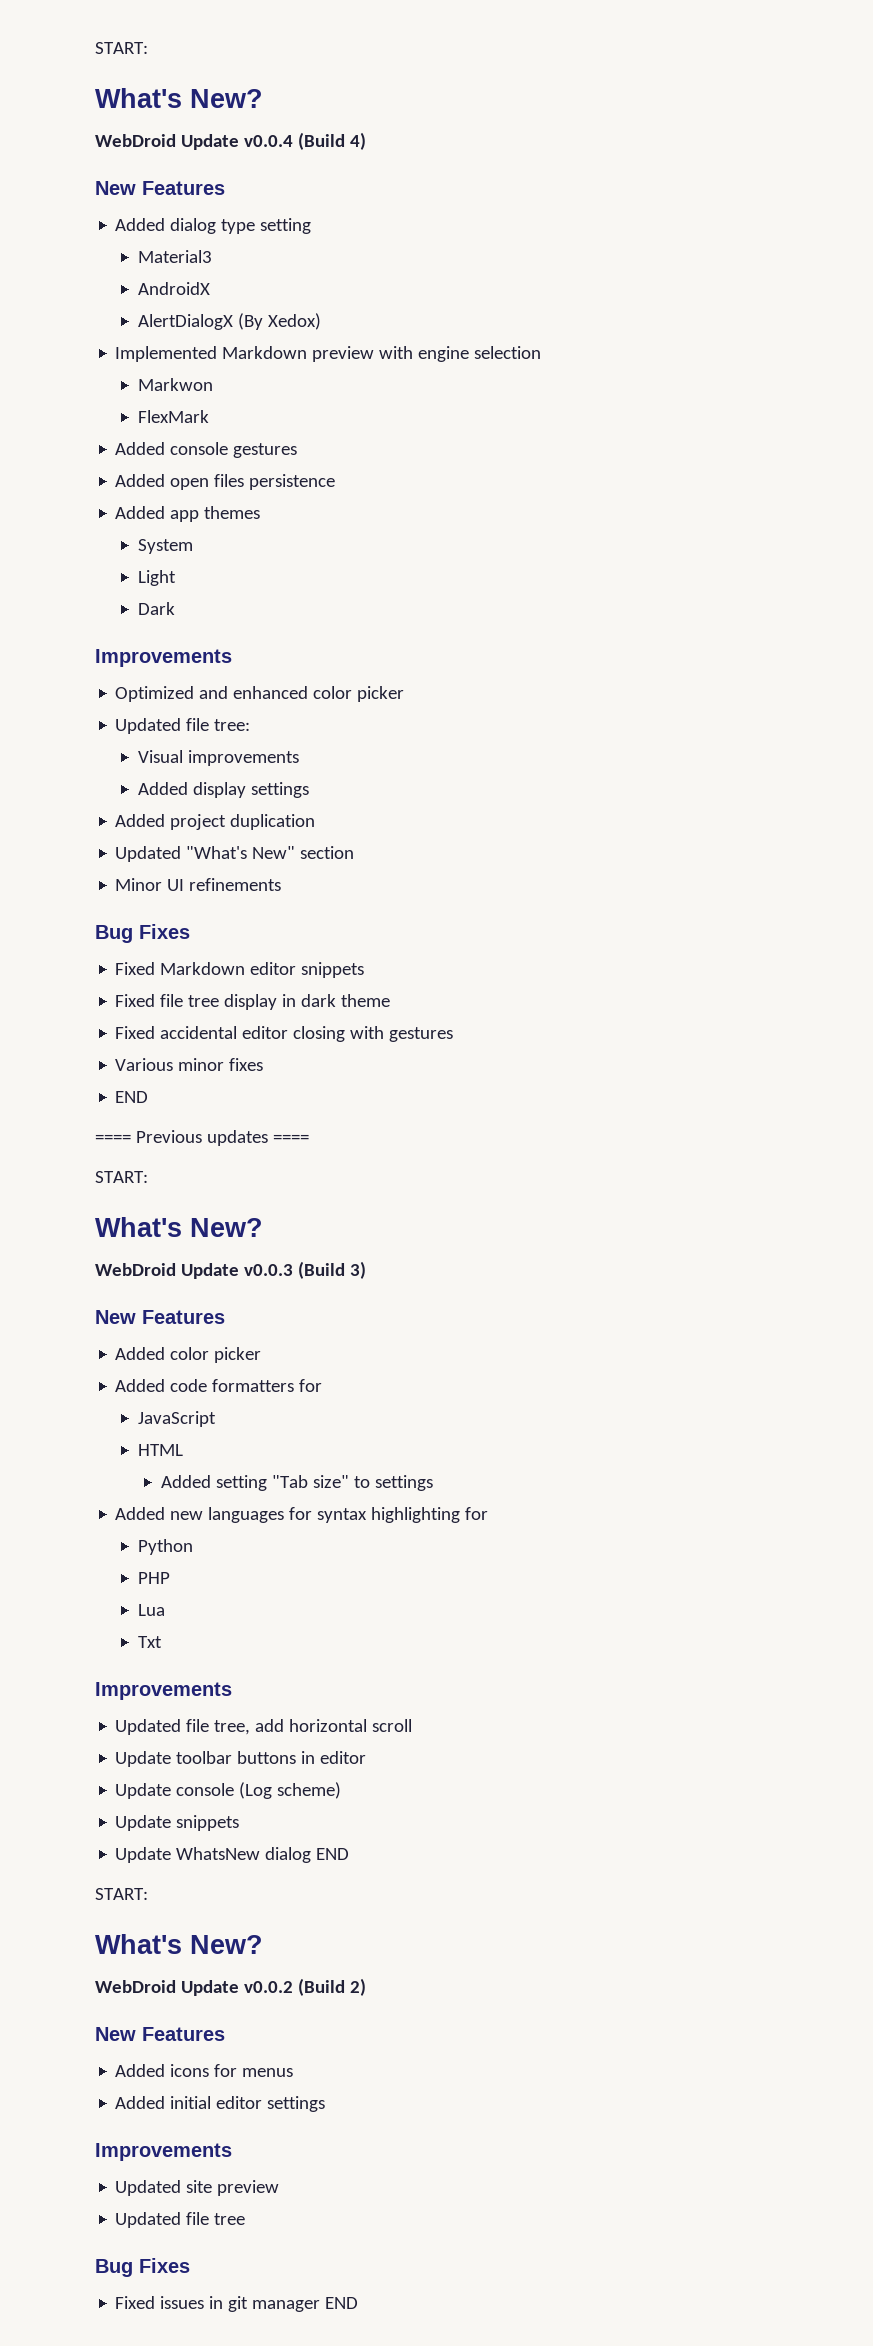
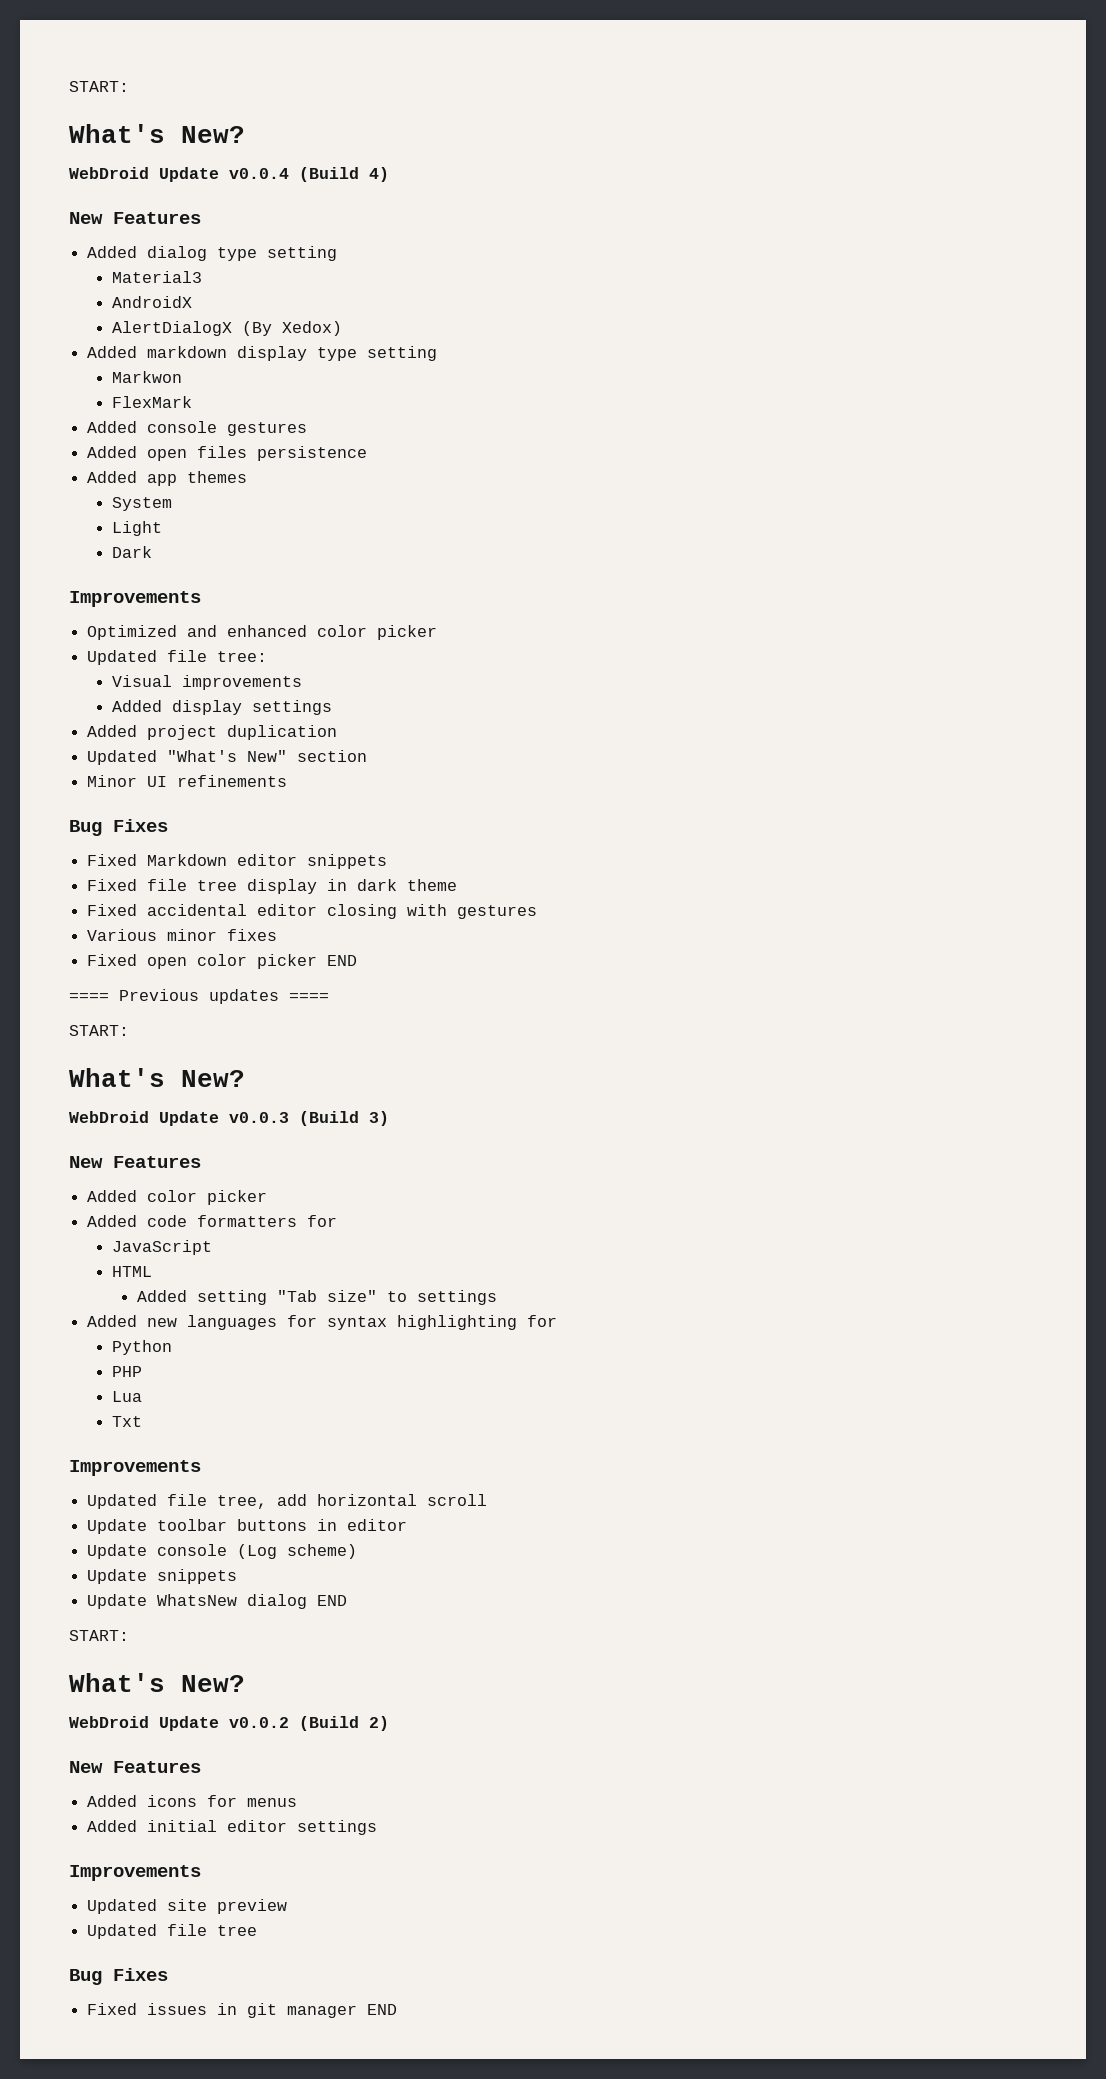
[115,346,542,362] Implemented Markdown preview with engine selection -> [87,346,438,361] Added markdown display type setting
(264, 1064) none -> [87,954,318,969] Fixed open color picker

